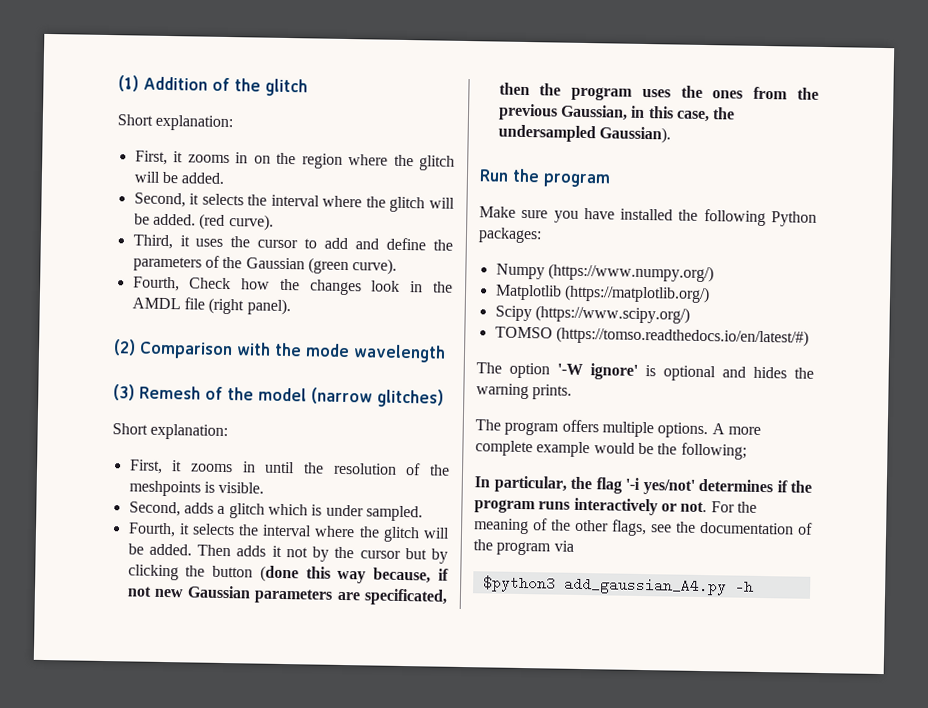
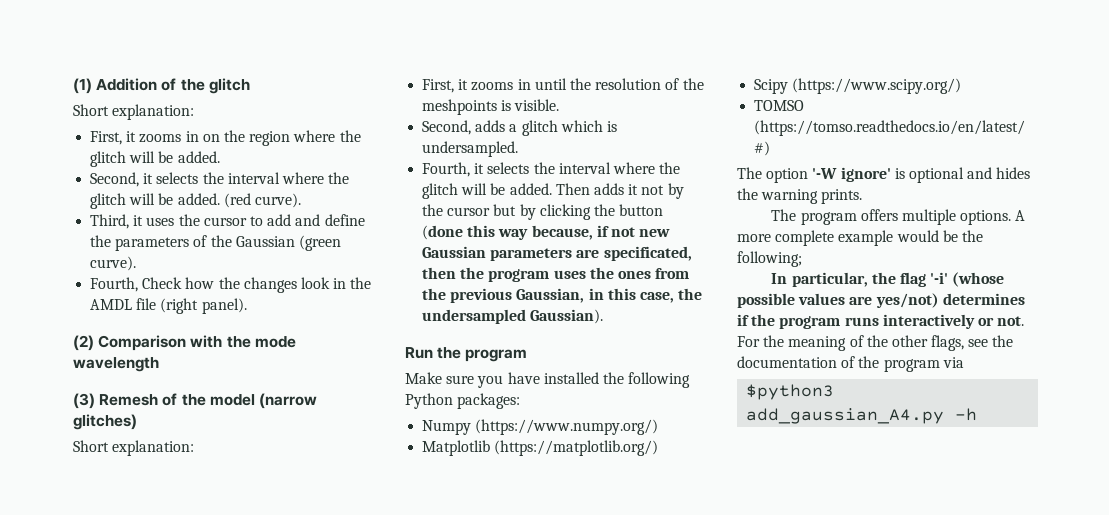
[325,504,423,522] under sampled. -> [422,141,519,157] undersampled.
[625,477,695,495] '-i yes/not' -> [930,272,1005,287] [737,293,939,308] '-i' (whose possible values are yes/not)

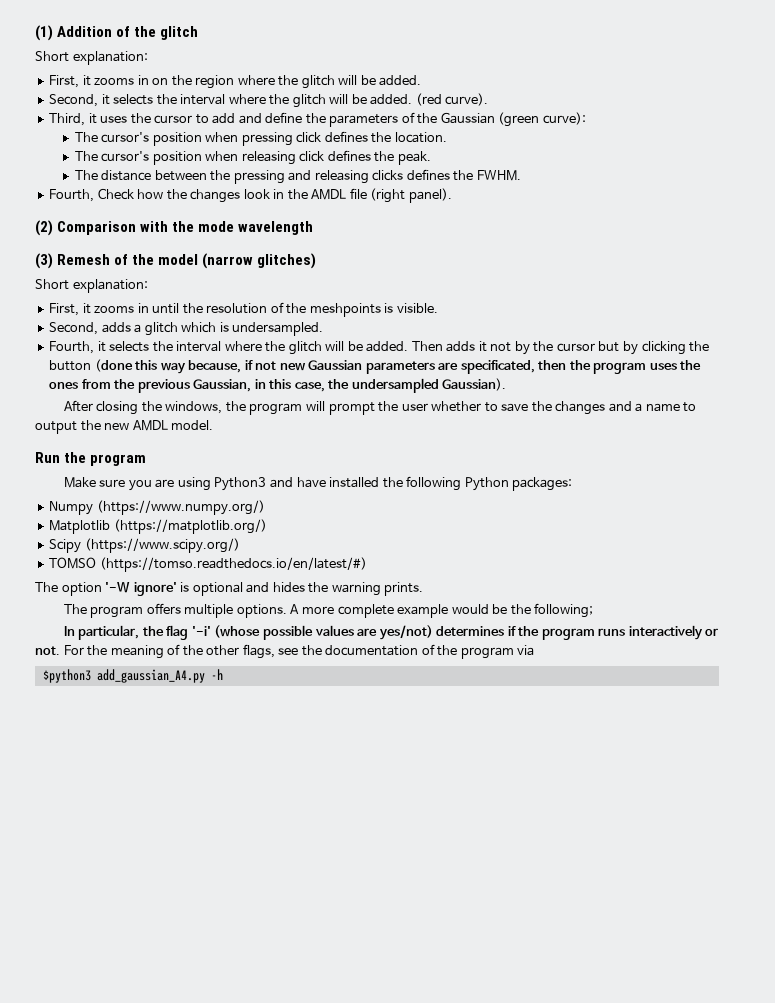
[90,256,137,271] curve). -> [542,112,586,125] [74,131,447,146] [74,150,431,165] [74,169,521,184] curve): // The cursor's position when pressing click defines the location. // The cursor's position when releasing click defines the peak. // The distance between the pressing and releasing clicks defines the FWHM.
(604, 316) none -> [63,400,697,415] [35,420,214,434] // After closing the windows, the program will prompt the user whether to save the changes and a name to output the new AMDL model.
(504, 381) none -> [155,477,293,491] are using Python3 and

